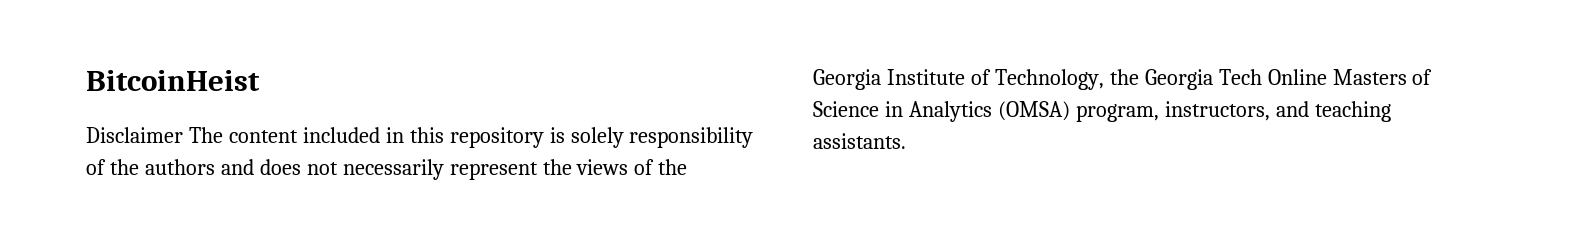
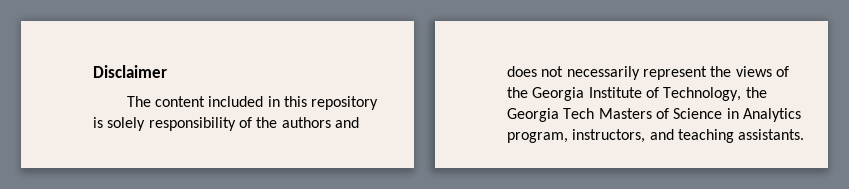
[86,70,260,91] [86,127,183,143] BitcoinHeist // Disclaimer -> [93,65,167,78] Disclaimer //
[1267,69,1327,85] Online -> (595, 113) none
[997,101,1070,121] (OMSA) -> (801, 115) none

